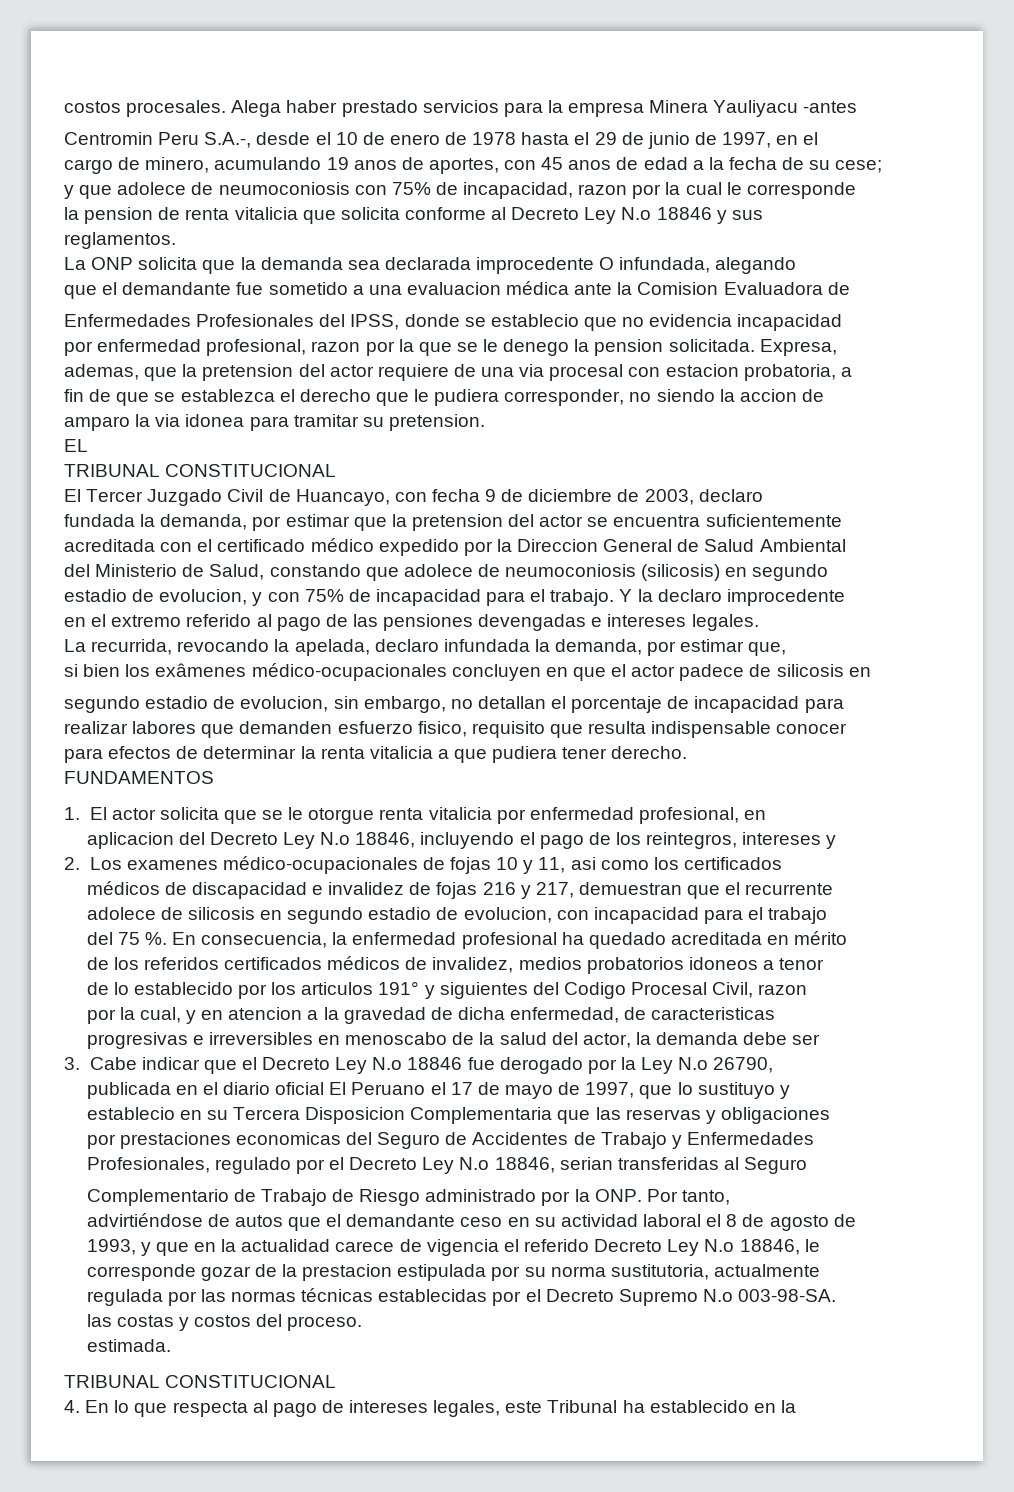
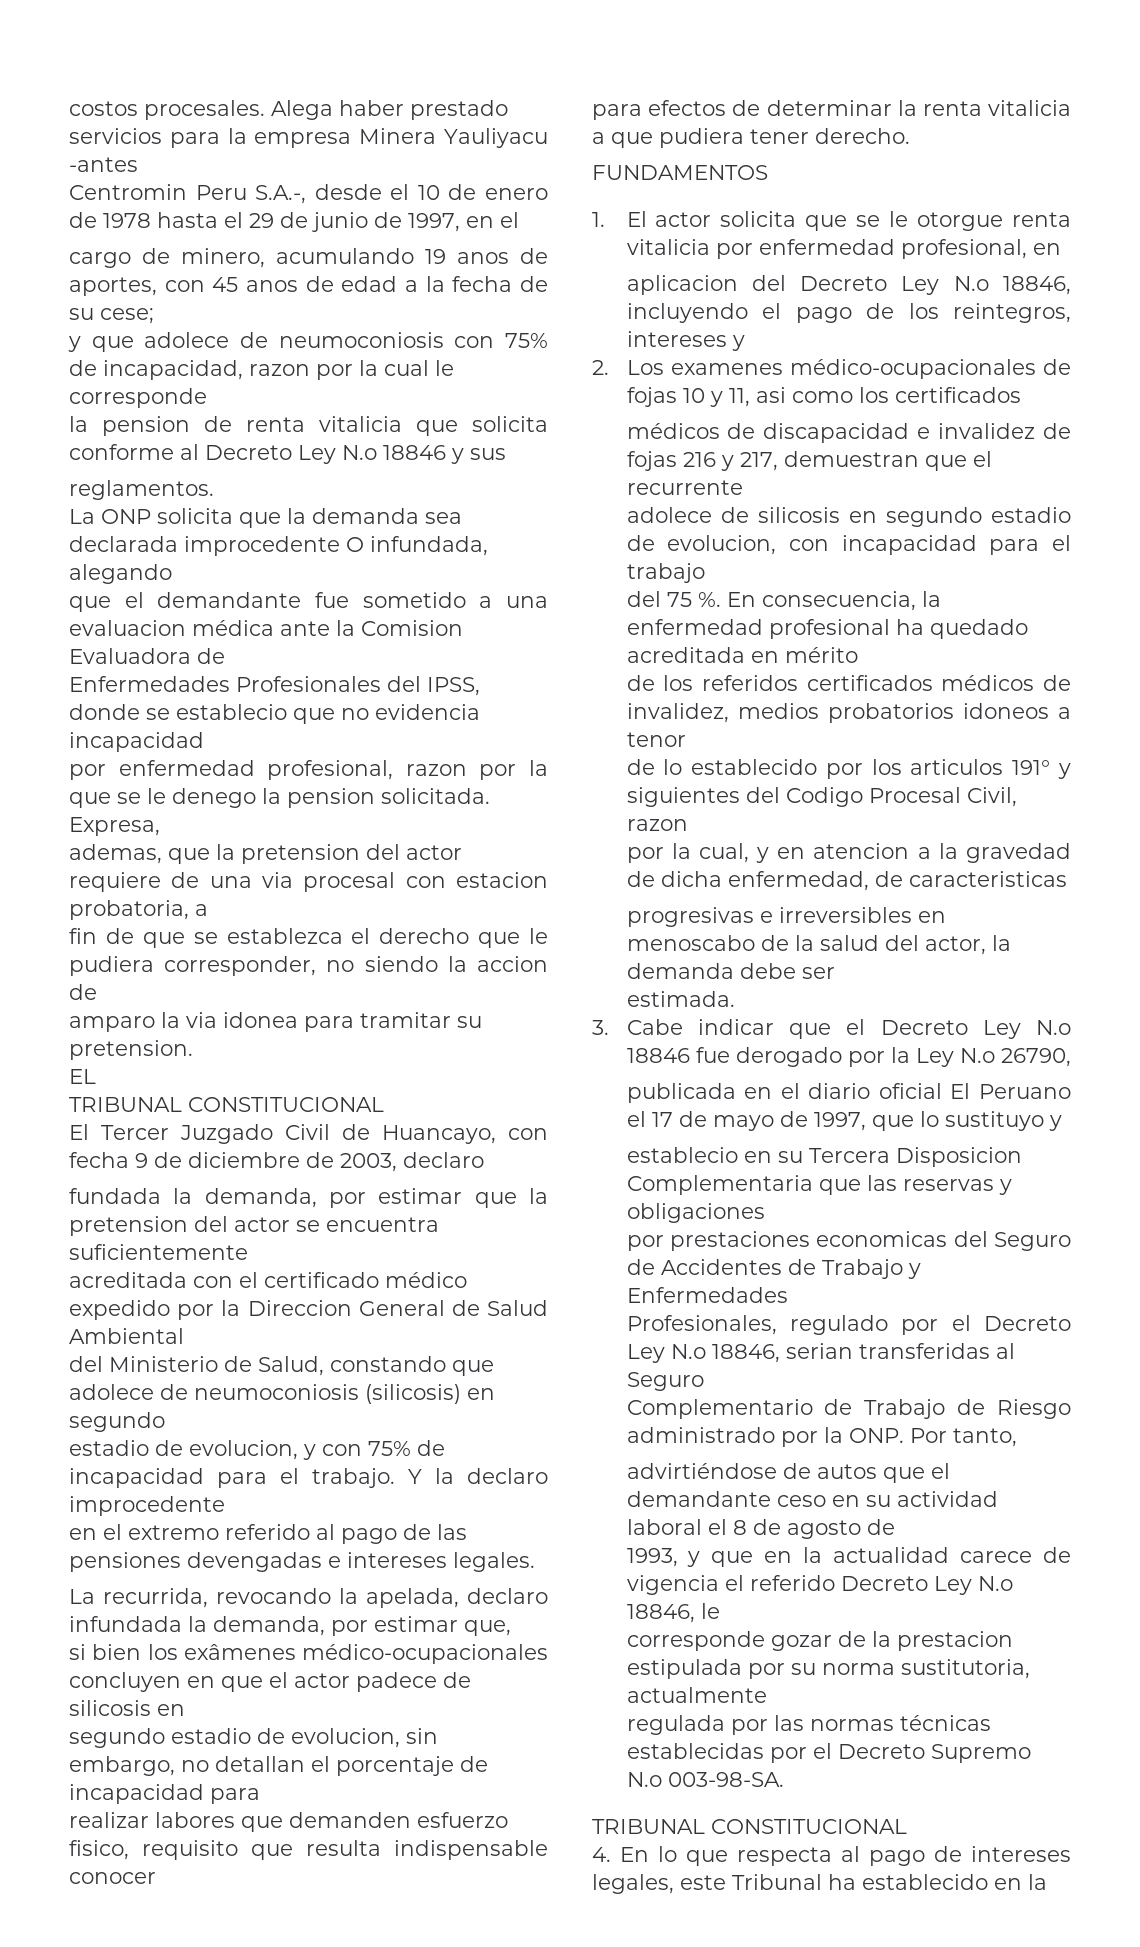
(821, 1039) none -> [626,991,735,1007] // estimada.
[86,1314,363,1331] [86,1339,171,1352] // las costas y costos del proceso. // estimada. -> (784, 1779) none

